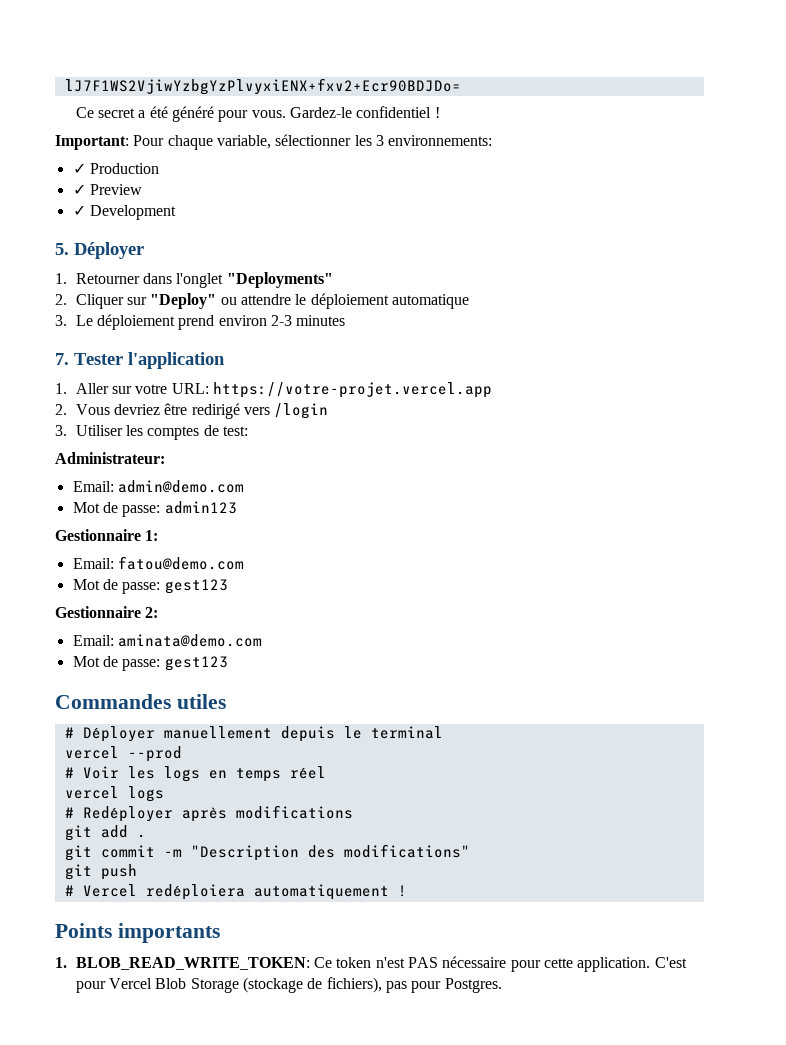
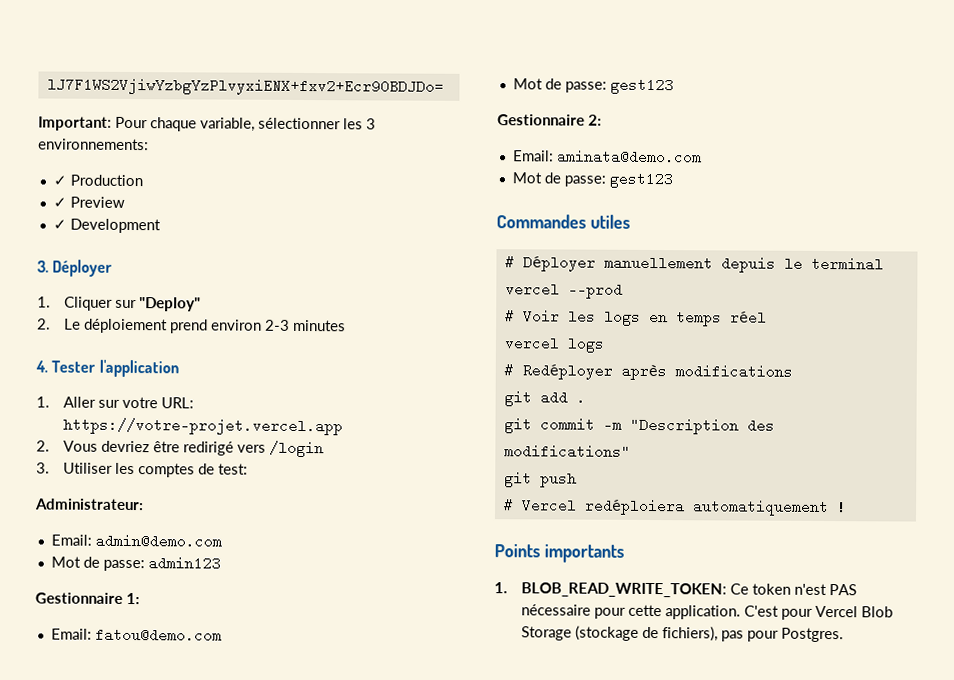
[75,106,440,122] // Ce secret a été généré pour vous. Gardez-le confidentiel ! -> (444, 86) none
[55,243,69,255] 5. -> [37,260,49,273] 3.
[75,272,333,288] [55,293,469,309] [55,315,67,326] Retourner dans l'onglet "Deployments" // 2. Cliquer sur "Deploy" ou attendre le déploiement automatique // 3. -> [63,296,201,312] [37,318,51,330] Cliquer sur "Deploy" // 2.
[55,353,69,365] 7. -> [35,360,48,373] 4.

